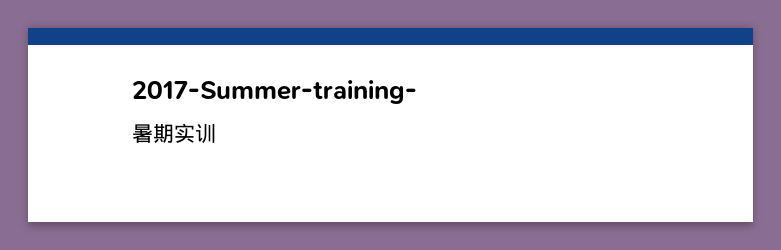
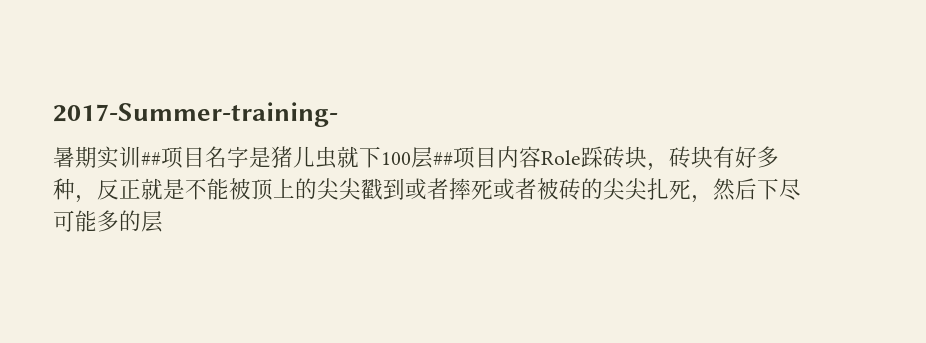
(216, 133) none -> [141,146,779,171] [53,178,801,203] [53,210,163,233] ##项目名字是猪儿虫就下100层##项目内容Role踩砖块，砖块有好多种，反正就是不能被顶上的尖尖戳到或者摔死或者被砖的尖尖扎死，然后下尽可能多的层

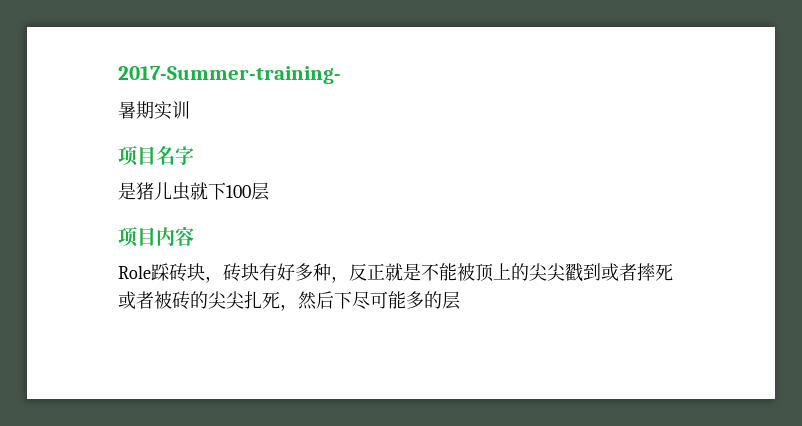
[141,152,161,165] ## -> (190, 110) //
(249, 157) none -> (194, 155) //
[433,152,453,165] ## -> (269, 191) //
(541, 157) none -> (194, 236) //

